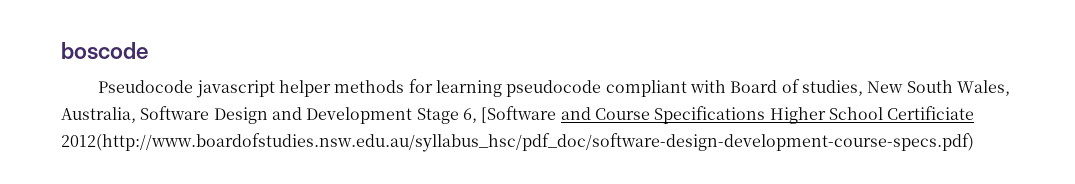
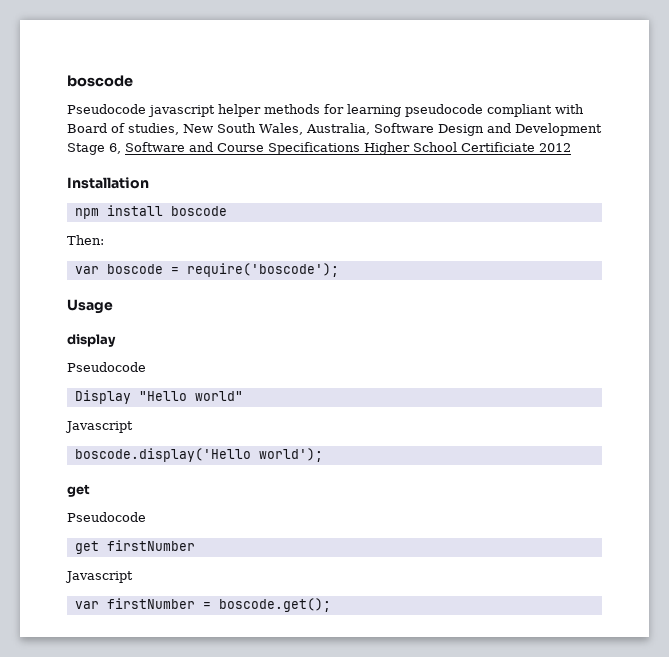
[481,106,557,123] [Software -> [125,142,185,152] Software
[61,133,974,152] 2012(http://www.boardofstudies.nsw.edu.au/syllabus_hsc/pdf_doc/software-design-development-course-specs.pdf) -> [539,143,571,152] [67,177,149,189] [74,205,227,219] [67,235,104,245] [74,263,339,277] [67,299,113,314] [67,334,116,347] [67,362,146,372] [74,390,243,404] [65,421,133,433] [74,448,323,462] [67,484,90,497] [67,512,146,522] [74,540,195,554] [65,571,133,583] [74,598,331,612] 2012 // Installation // npm install boscode // Then: // var boscode = require('boscode'); // Usage // display // Pseudocode // Display "Hello world" // Javascript // boscode.display('Hello world'); // get // Pseudocode // get firstNumber // Javascript // var firstNumber = boscode.get();

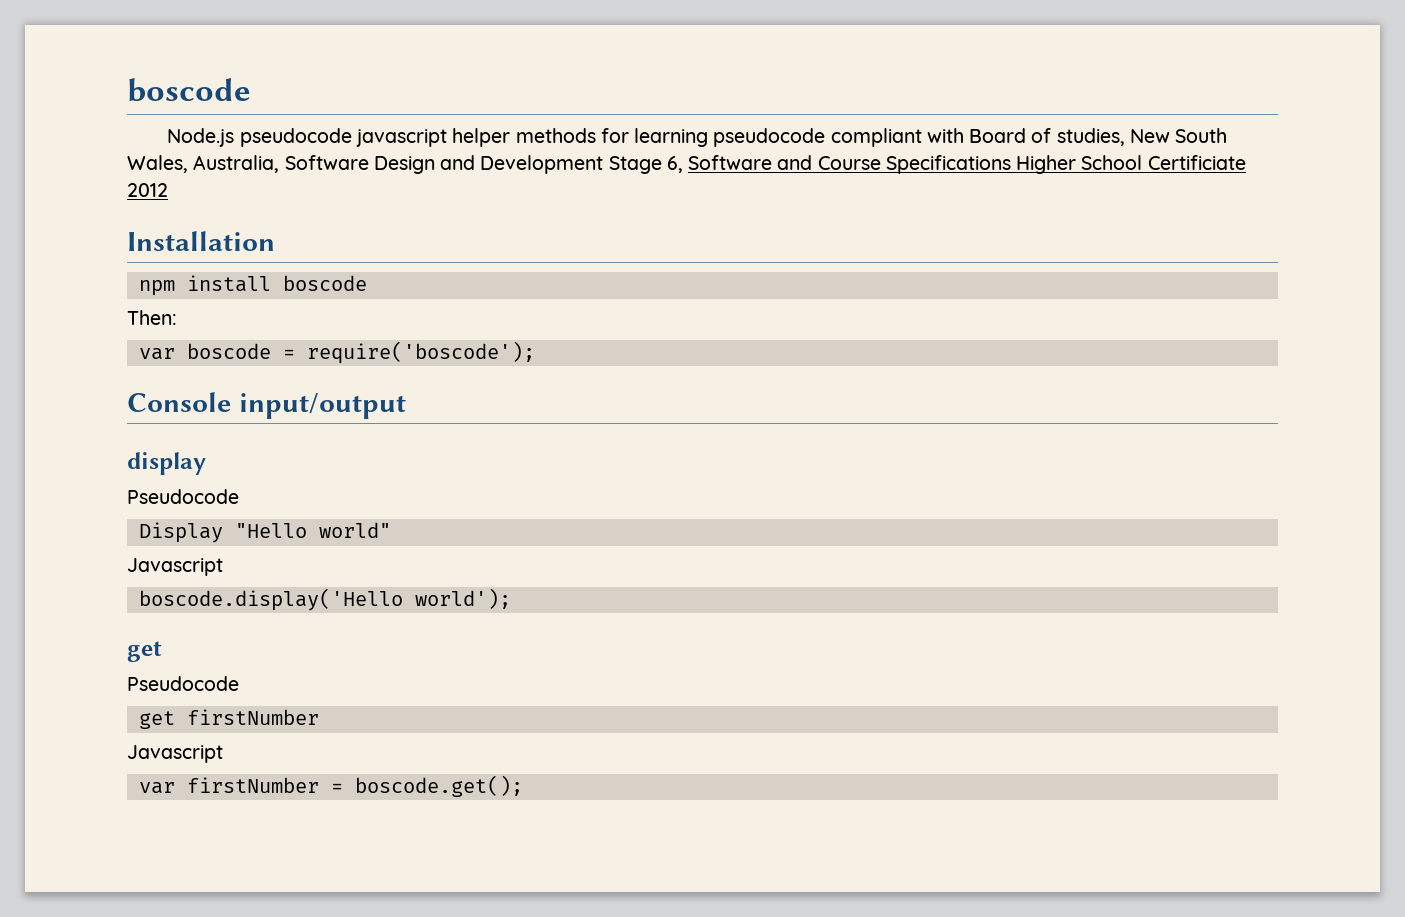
[67,75,133,87] [67,104,146,114] boscode // Pseudocode -> [127,78,251,102] [167,128,352,147] boscode // Node.js pseudocode
[67,299,113,314] Usage -> [127,392,406,419] Console input/output

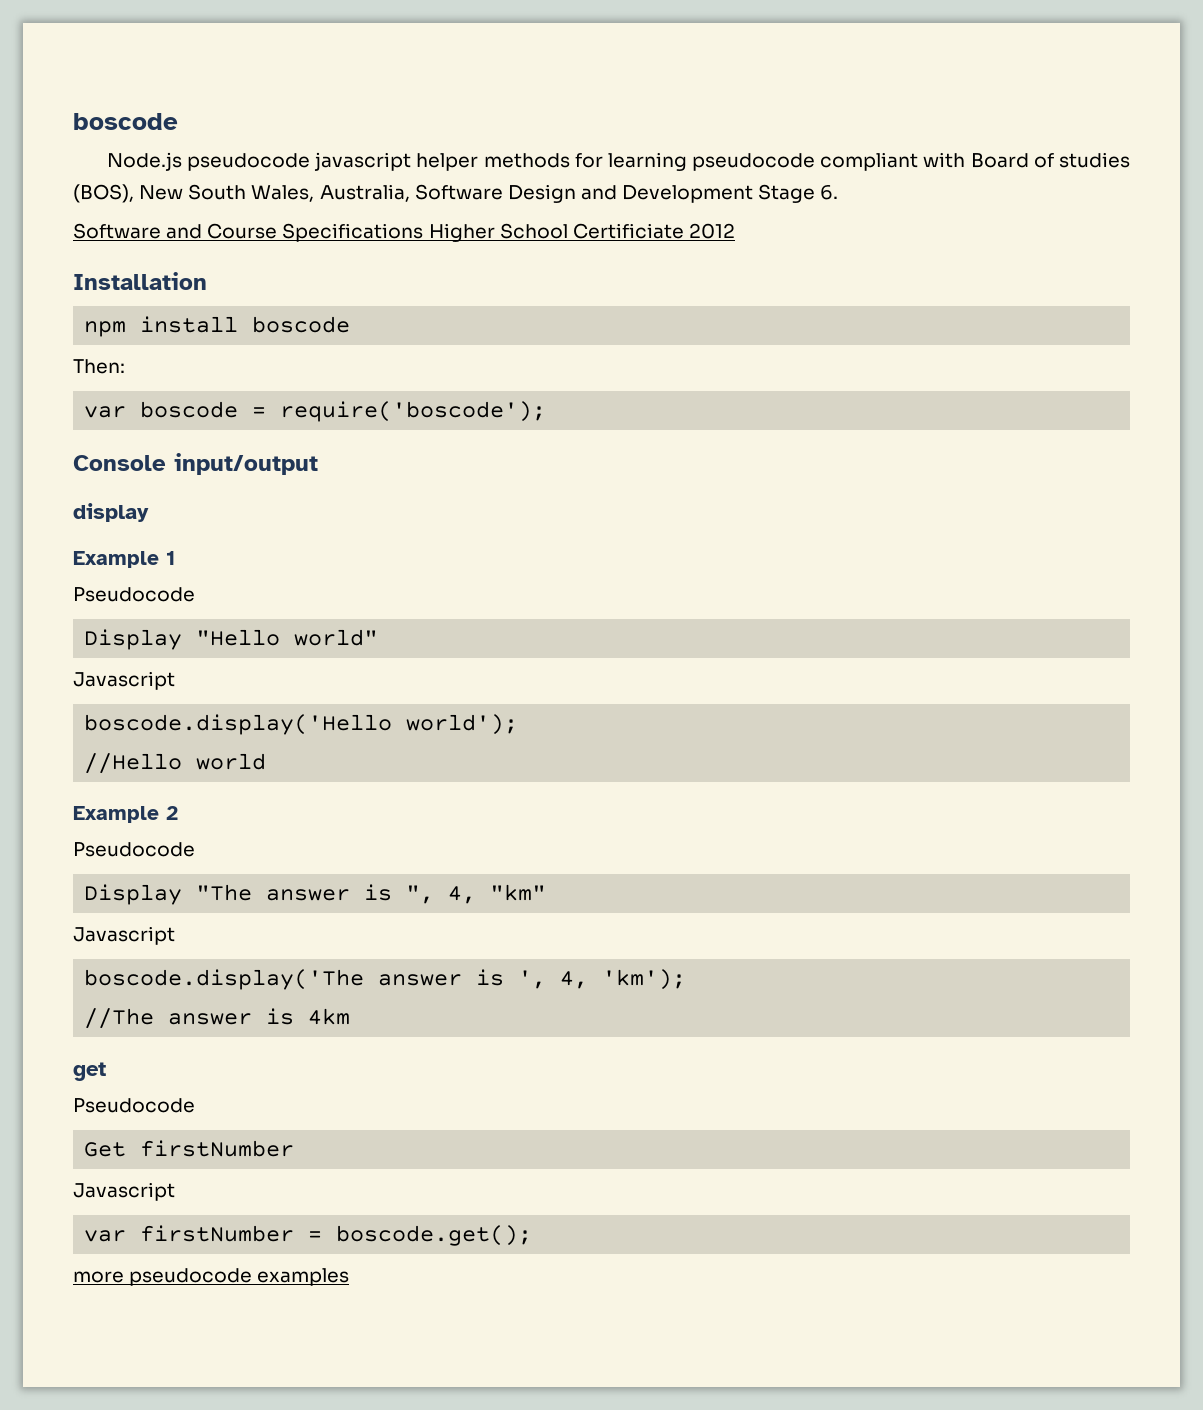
[1056,128,1125,146] studies, -> [1059,152,1131,168] [73,184,134,203] studies (BOS),
[666,156,683,173] 6, -> [820,185,839,200] 6. //
(206, 463) none -> [73,551,175,568] // Example 1
(511, 598) none -> [84,753,267,774] [73,806,178,823] [73,842,195,857] [84,884,547,905] [73,926,175,945] [84,969,687,990] [84,1008,351,1029] // //Hello world // Example 2 // Pseudocode // Display "The answer is ", 4, "km" // Javascript // boscode.display('The answer is ', 4, 'km'); // //The answer is 4km
[138,711,175,729] get -> [84,1142,127,1157] Get
(523, 786) none -> [73,1268,350,1286] // more pseudocode examples

